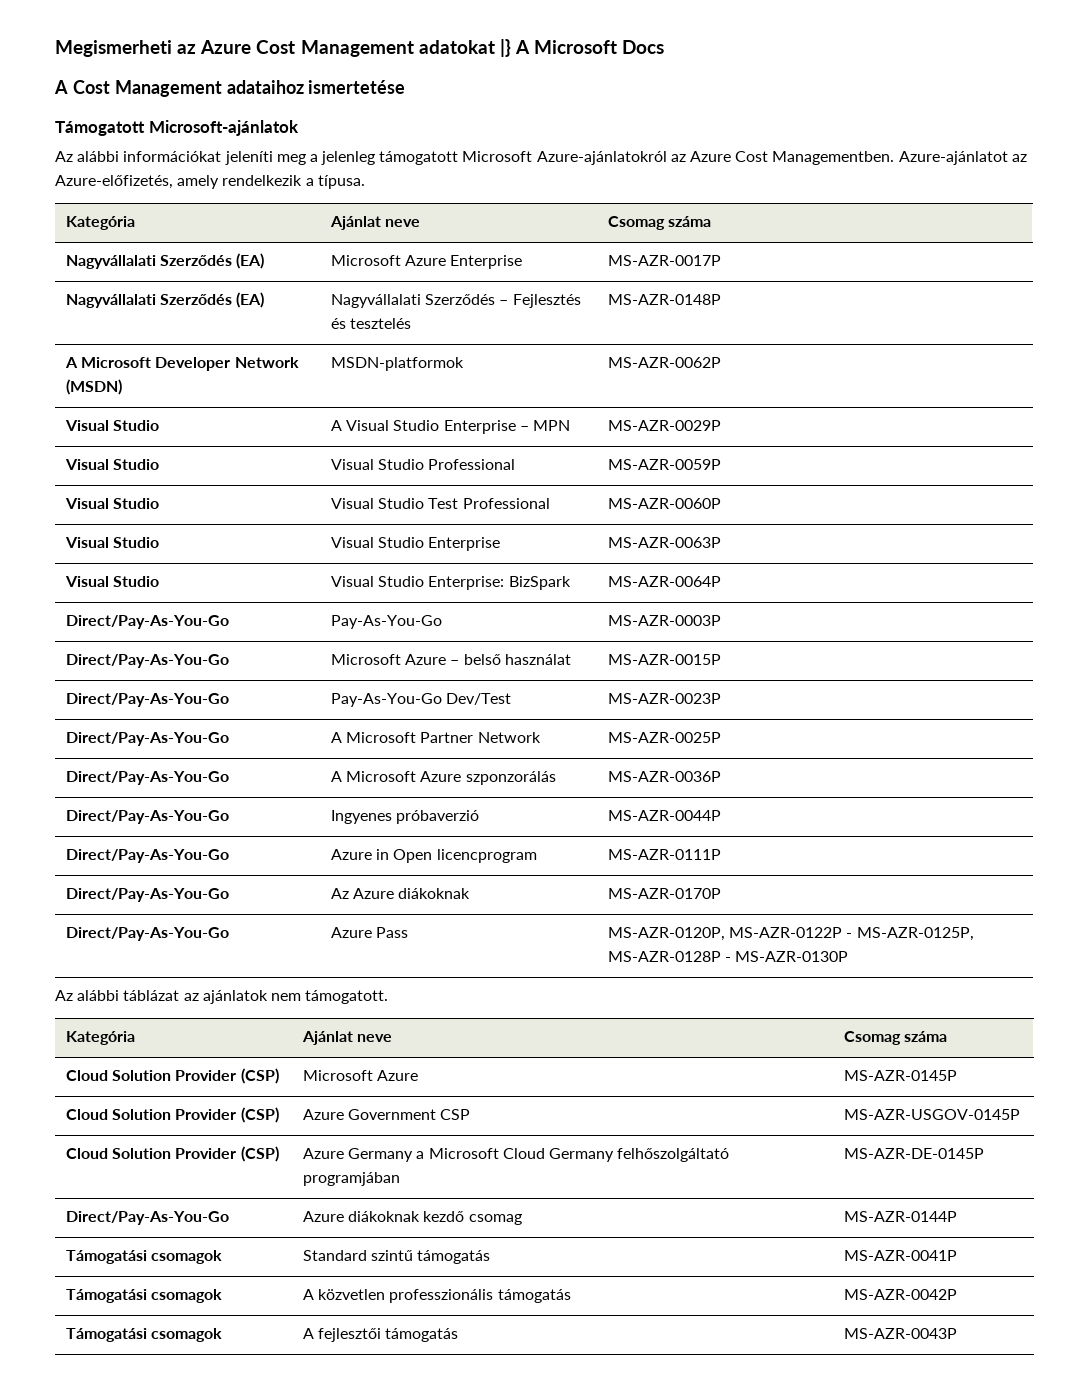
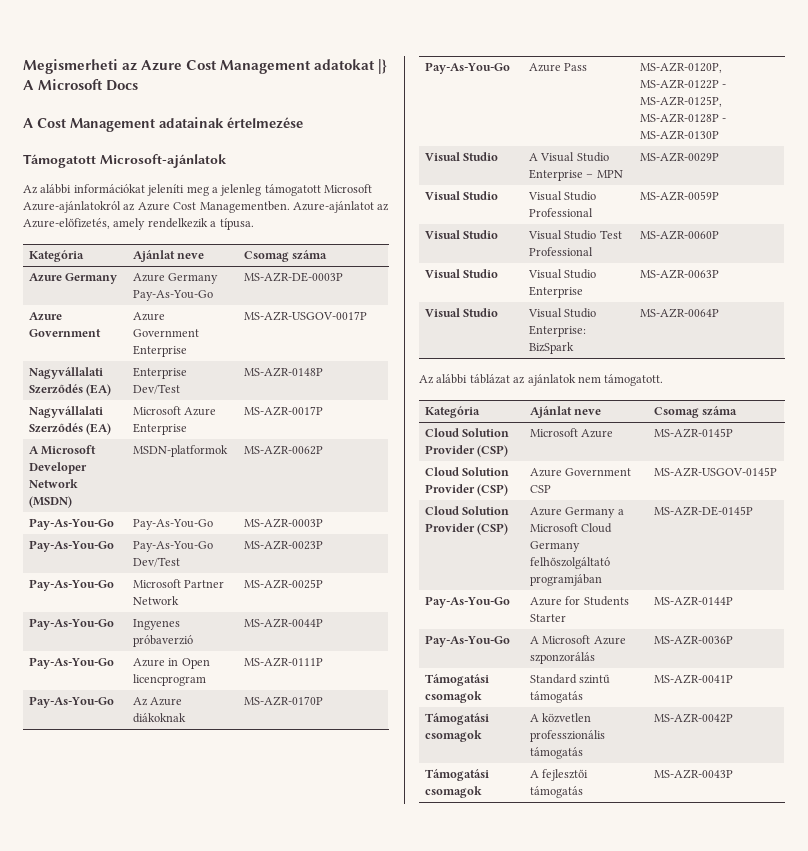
[226,80,406,94] adataihoz ismertetése -> [159,117,303,129] adatainak értelmezése
(712, 221) none -> [28,273,118,284] [132,273,219,284] [132,290,213,301] [243,272,343,282] [28,312,62,321] [28,329,101,337] [132,312,165,321] [132,329,199,337] [132,345,187,357] [243,311,367,321] [28,367,103,379] [28,384,112,396] [132,367,187,379] [132,384,180,394] [243,367,323,377] // Azure Germany | Azure Germany Pay-As-You-Go | MS-AZR-DE-0003P // Azure Government | Azure Government Enterprise | MS-AZR-USGOV-0017P // Nagyvállalati Szerződés (EA) | Enterprise Dev/Test | MS-AZR-0148P
[66,292,265,308] [331,294,581,308] [331,318,412,329] [608,294,722,305] // Nagyvállalati Szerződés (EA) | Nagyvállalati Szerződés – Fejlesztés és tesztelés | MS-AZR-0148P -> (323, 411) none
(722, 362) none -> [28,518,114,530] [132,519,213,530] [243,518,323,528] [28,540,114,552] [132,541,213,552] [132,557,180,567] [243,540,323,550] [28,579,114,591] [132,579,225,588] [132,596,179,605] [243,579,323,589] [28,618,114,630] [132,619,180,630] [132,635,193,647] [243,618,323,628] [28,657,114,669] [132,658,210,669] [132,674,206,686] [243,657,323,667] [28,696,114,708] [132,697,183,706] [132,713,186,723] [243,696,323,706] [424,62,510,74] [528,63,588,72] [639,62,722,73] [639,79,727,89] [639,96,722,107] [639,113,727,123] [639,130,719,140] // Pay-As-You-Go | Pay-As-You-Go | MS-AZR-0003P // Pay-As-You-Go | Pay-As-You-Go Dev/Test | MS-AZR-0023P // Pay-As-You-Go | Microsoft Partner Network | MS-AZR-0025P // Pay-As-You-Go | Ingyenes próbaverzió | MS-AZR-0044P // Pay-As-You-Go | Azure in Open licencprogram | MS-AZR-0111P // Pay-As-You-Go | Az Azure diákoknak | MS-AZR-0170P // Pay-As-You-Go | Azure Pass | MS-AZR-0120P, MS-AZR-0122P - MS-AZR-0125P, MS-AZR-0128P - MS-AZR-0130P
[66,615,230,629] [331,615,443,629] [608,615,722,626] [66,654,230,668] [331,654,571,665] [608,654,722,665] [66,693,230,707] [331,693,512,707] [608,693,722,704] [66,732,230,746] [331,732,541,743] [608,732,722,743] [66,771,230,785] [331,771,556,785] [608,771,722,782] [66,810,230,824] [331,810,480,824] [608,810,722,821] [66,849,230,863] [331,849,537,863] [608,849,722,860] [66,888,230,902] [331,888,471,899] [608,888,722,899] [66,927,230,941] [331,927,409,938] [608,927,974,941] [608,951,849,962] // Direct/Pay-As-You-Go | Pay-As-You-Go | MS-AZR-0003P // Direct/Pay-As-You-Go | Microsoft Azure – belső használat | MS-AZR-0015P // Direct/Pay-As-You-Go | Pay-As-You-Go Dev/Test | MS-AZR-0023P // Direct/Pay-As-You-Go | A Microsoft Partner Network | MS-AZR-0025P // Direct/Pay-As-You-Go | A Microsoft Azure szponzorálás | MS-AZR-0036P // Direct/Pay-As-You-Go | Ingyenes próbaverzió | MS-AZR-0044P // Direct/Pay-As-You-Go | Azure in Open licencprogram | MS-AZR-0111P // Direct/Pay-As-You-Go | Az Azure diákoknak | MS-AZR-0170P // Direct/Pay-As-You-Go | Azure Pass | MS-AZR-0120P, MS-AZR-0122P - MS-AZR-0125P, MS-AZR-0128P - MS-AZR-0130P -> (719, 313) none
[66,1211,230,1225] [303,1211,522,1225] [844,1211,958,1222] Direct/Pay-As-You-Go | Azure diákoknak kezdő csomag | MS-AZR-0144P -> [424,596,510,608] [529,596,629,606] [529,614,566,622] [653,596,733,606] [424,635,510,647] [529,635,626,645] [529,652,595,664] [653,635,733,645] Pay-As-You-Go | Azure for Students Starter | MS-AZR-0144P // Pay-As-You-Go | A Microsoft Azure szponzorálás | MS-AZR-0036P

